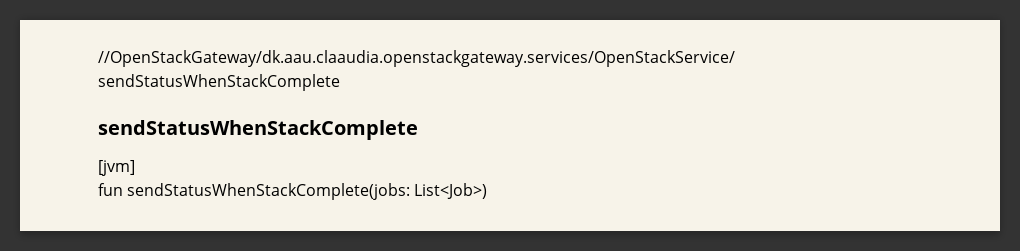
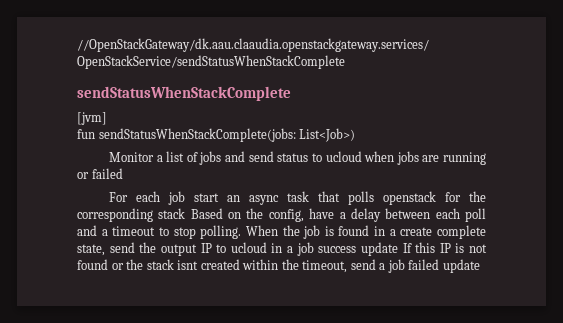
(488, 191) none -> [108,151,487,165] [77,168,123,179] [108,191,486,205] [77,208,487,222] [77,225,487,239] [77,242,487,256] [77,259,480,273] // Monitor a list of jobs and send status to ucloud when jobs are running or failed // For each job start an async task that polls openstack for the corresponding stack Based on the config, have a delay between each poll and a timeout to stop polling. When the job is found in a create complete state, send the output IP to ucloud in a job success update If this IP is not found or the stack isnt created within the timeout, send a job failed update

